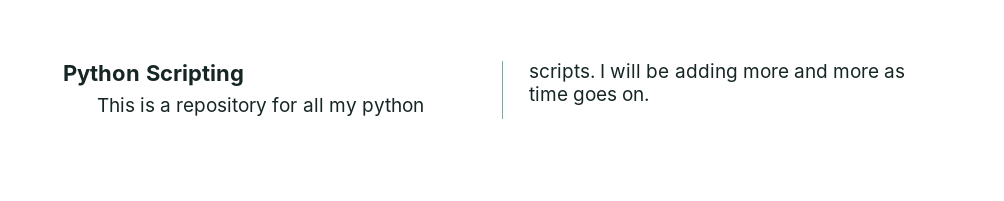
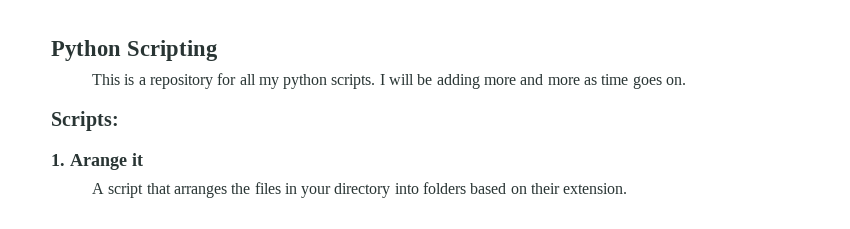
(650, 95) none -> [51,111,119,131] [51,153,143,170] [91,182,628,198] // Scripts: // 1. Arange it // A script that arranges the files in your directory into folders based on their extension.

